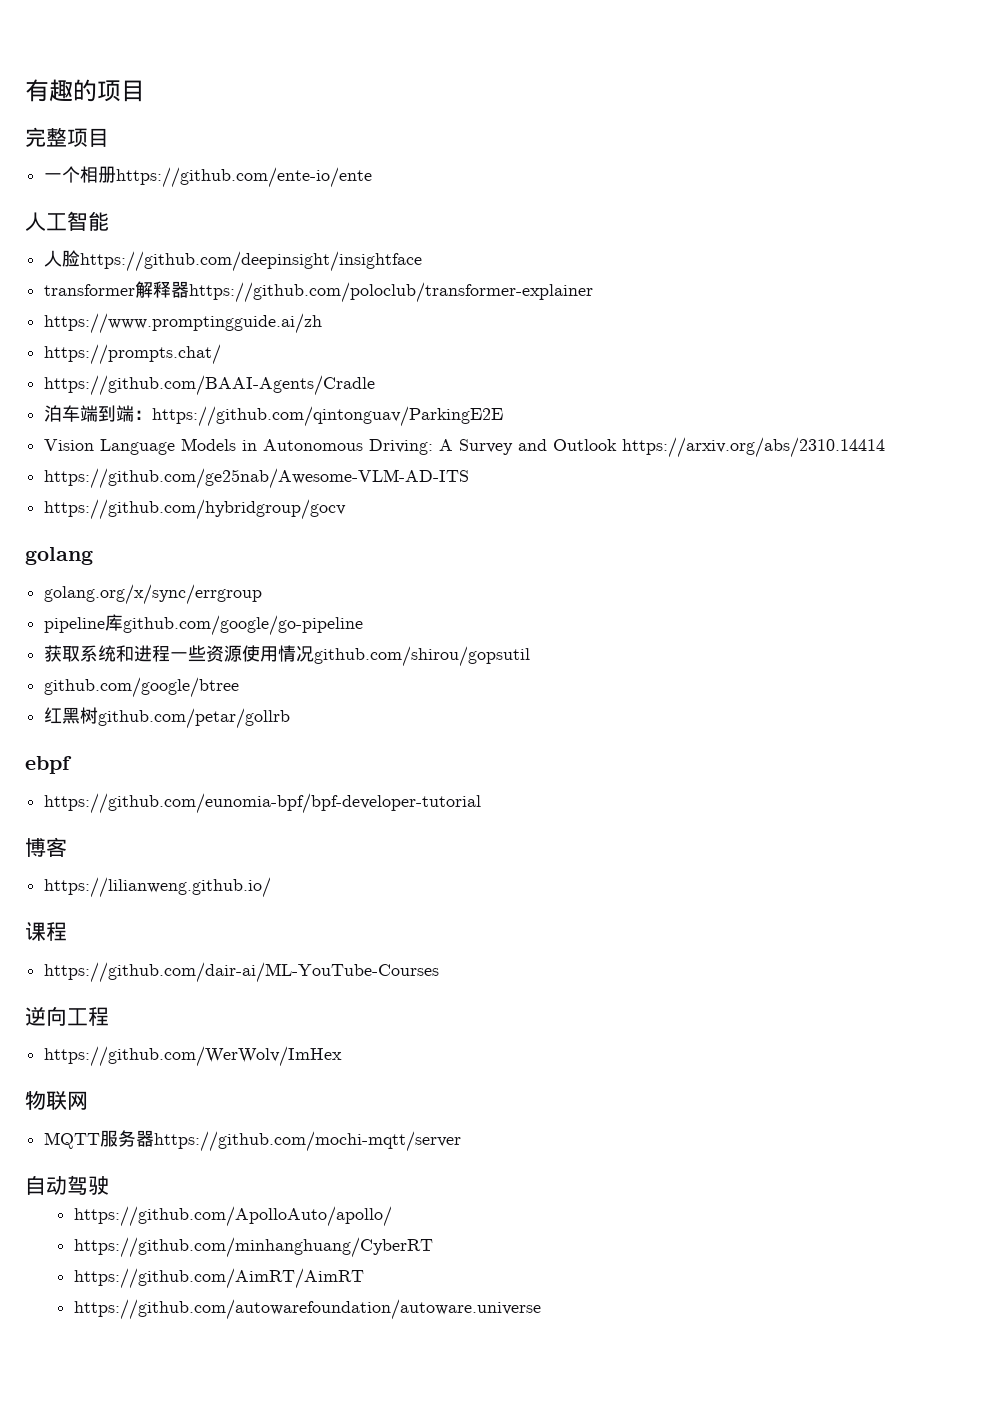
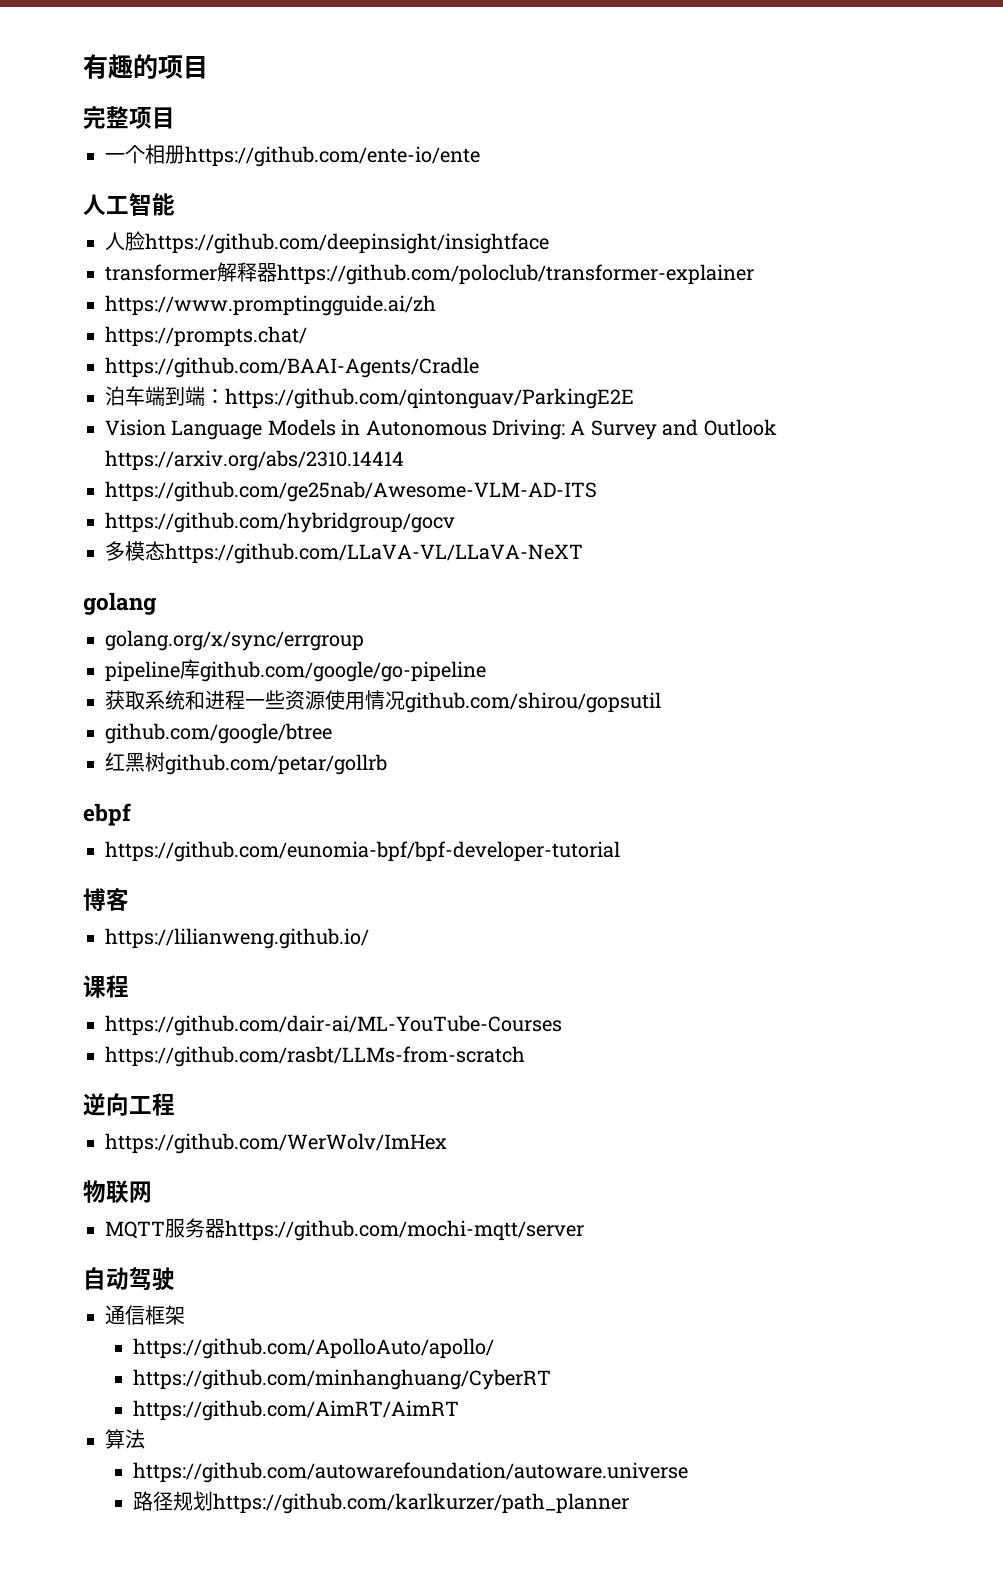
(347, 509) none -> [105,541,583,564] // 多模态https://github.com/LLaVA-VL/LLaVA-NeXT
(440, 972) none -> [105,1046,525,1067] // https://github.com/rasbt/LLMs-from-scratch
(109, 1185) none -> [105,1305,185,1325] // 通信框架
(364, 1278) none -> [105,1429,145,1449] // 算法
(541, 1309) none -> [132,1491,629,1514] // 路径规划https://github.com/karlkurzer/path_planner

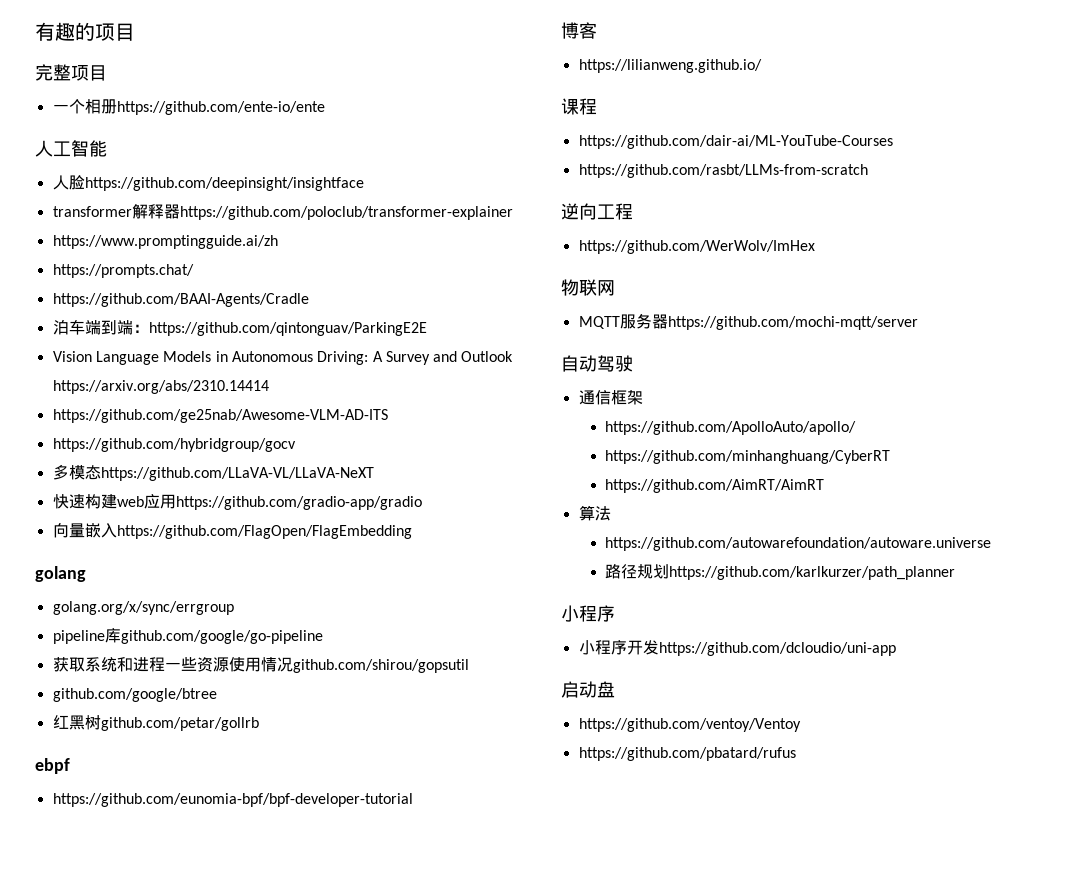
(583, 553) none -> [52,494,422,510] [52,523,412,539] // 快速构建web应用https://github.com/gradio-app/gradio // 向量嵌入https://github.com/FlagOpen/FlagEmbedding
(629, 1503) none -> [561,605,615,622] [578,640,896,656] [561,681,615,698] [578,718,801,732] [578,747,796,761] // 小程序 // 小程序开发https://github.com/dcloudio/uni-app // 启动盘 // https://github.com/ventoy/Ventoy // https://github.com/pbatard/rufus

